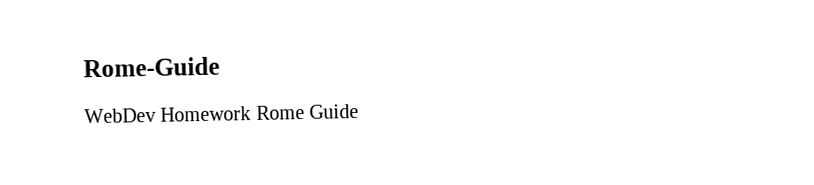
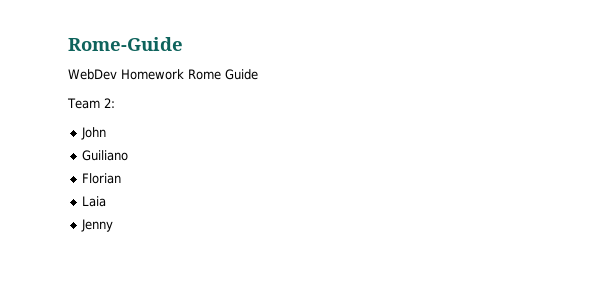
(360, 111) none -> [67,98,115,109] [81,127,107,140] [82,150,129,161] [82,173,122,184] [82,196,107,207] [81,219,114,232] // Team 2: // John // Guiliano // Florian // Laia // Jenny

